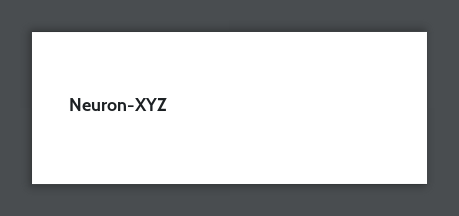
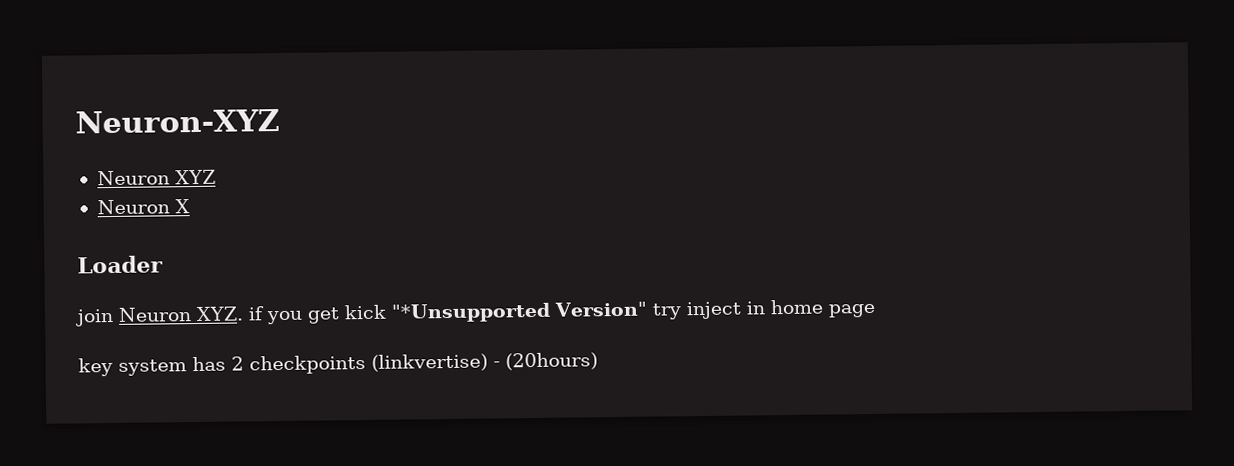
(168, 105) none -> [96,169,216,186] [96,199,190,215] [77,255,163,274] [75,299,876,327] [78,352,598,377] // Neuron XYZ // Neuron X // Loader // join Neuron XYZ. if you get kick "*Unsupported Version" try inject in home page // key system has 2 checkpoints (linkvertise) - (20hours)

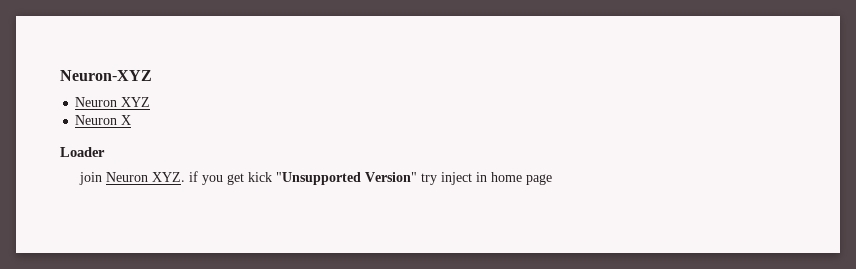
[391,302,551,323] "*Unsupported -> [275,172,361,185] "Unsupported
[78,352,598,377] // key system has 2 checkpoints (linkvertise) - (20hours) -> (552, 179) none

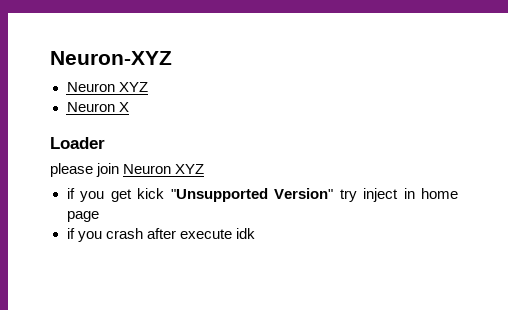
(105, 152) none -> [50,163,93,177] please
[151,172,185,182] XYZ. -> [175,164,205,174] XYZ //
(552, 179) none -> [66,228,255,242] // if you crash after execute idk

